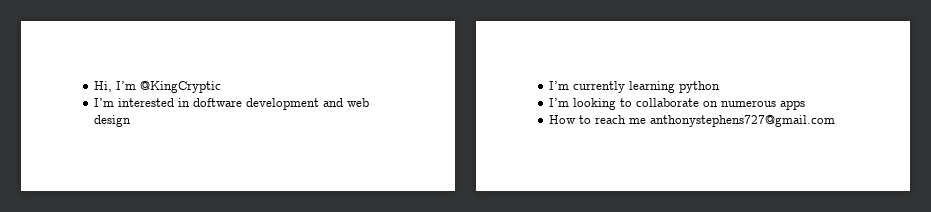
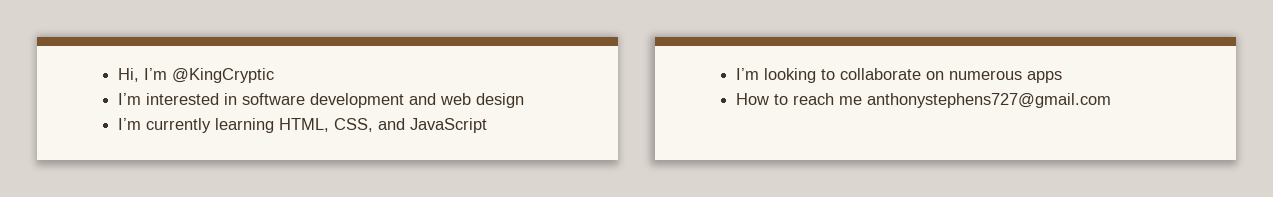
[193,98,243,107] doftware -> [242,93,306,105] software
[679,81,721,93] python -> [279,118,488,133] HTML, CSS, and JavaScript

